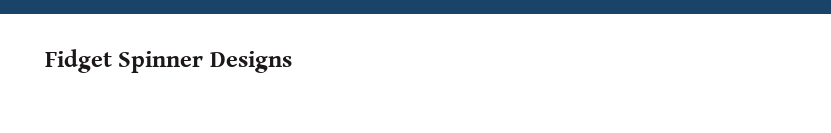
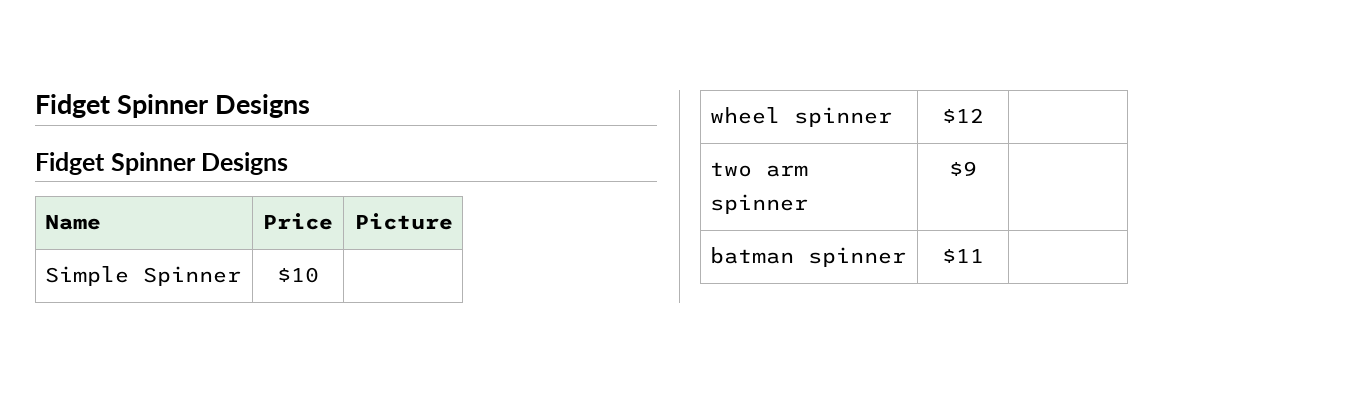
[45,49,292,73] Fidget Spinner Designs -> [35,94,311,118] [35,152,289,175] [45,215,102,230] [263,213,333,230] [354,213,453,230] [45,266,242,286] [277,267,319,283] [710,107,893,127] [942,108,984,123] [710,162,809,177] [710,194,809,214] [949,161,977,176] [710,247,907,267] [942,249,984,263] Fidget Spinner Designs // Fidget Spinner Designs // Name | Price | Picture // Simple Spinner | $10 | // wheel spinner | $12 | // two arm spinner | $9 | // batman spinner | $11 |

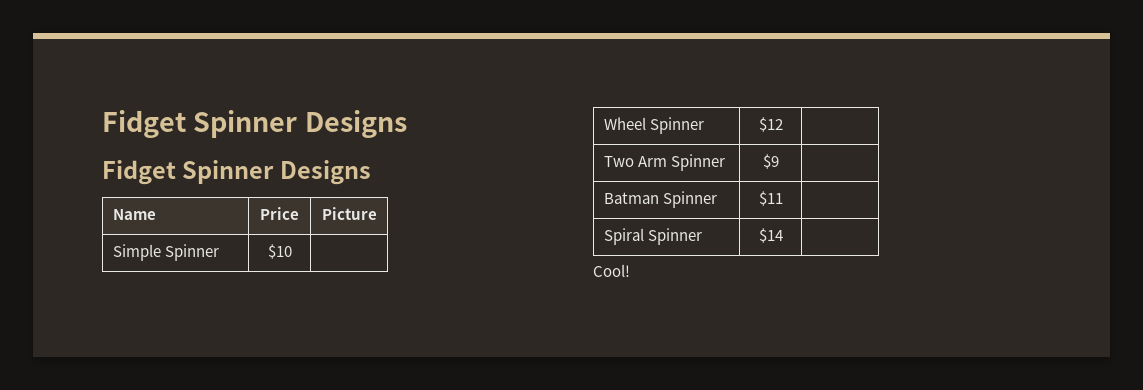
[710,107,893,127] wheel spinner -> [603,117,704,134] Wheel Spinner
[710,162,809,177] [710,194,809,214] two arm spinner -> [603,154,726,171] Two Arm Spinner
[710,247,907,267] batman spinner -> [603,191,717,208] Batman Spinner
(984, 256) none -> [603,228,702,245] [758,228,783,243] [593,264,630,277] // Spiral Spinner | $14 | // Cool!

